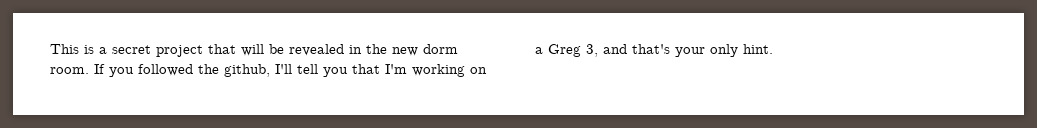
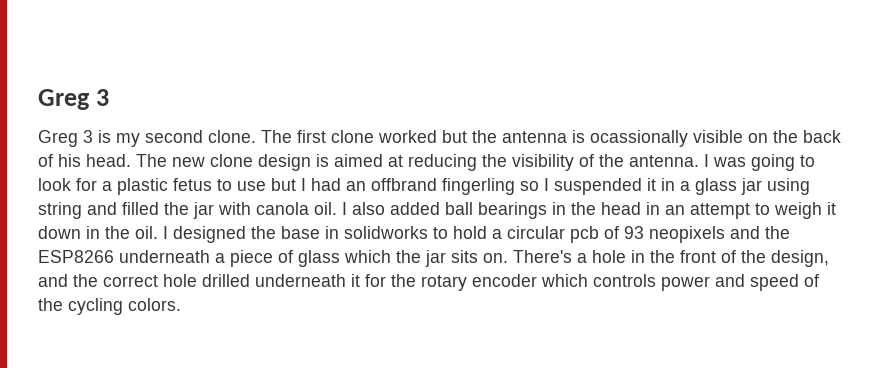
[50,44,458,57] [50,64,487,77] [535,44,773,57] This is a secret project that will be revealed in the new dorm room. If you followed the github, I'll tell you that I'm working on a Greg 3, and that's your only hint. -> [38,89,110,110] [38,130,841,147] [38,154,815,171] [38,178,810,195] [38,202,836,219] [38,226,790,243] [38,250,829,267] [38,274,819,291] [38,298,181,315] Greg 3 // Greg 3 is my second clone. The first clone worked but the antenna is ocassionally visible on the back of his head. The new clone design is aimed at reducing the visibility of the antenna. I was going to look for a plastic fetus to use but I had an offbrand fingerling so I suspended it in a glass jar using string and filled the jar with canola oil. I also added ball bearings in the head in an attempt to weigh it down in the oil. I designed the base in solidworks to hold a circular pcb of 93 neopixels and the ESP8266 underneath a piece of glass which the jar sits on. There's a hole in the front of the design, and the correct hole drilled underneath it for the rotary encoder which controls power and speed of the cycling colors.

